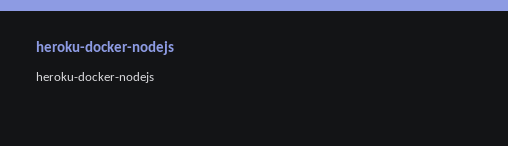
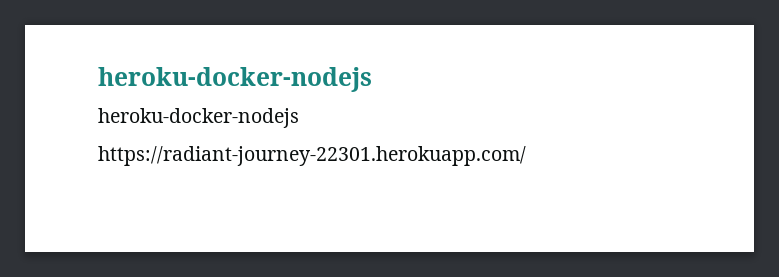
(154, 77) none -> [98,146,526,166] // https://radiant-journey-22301.herokuapp.com/

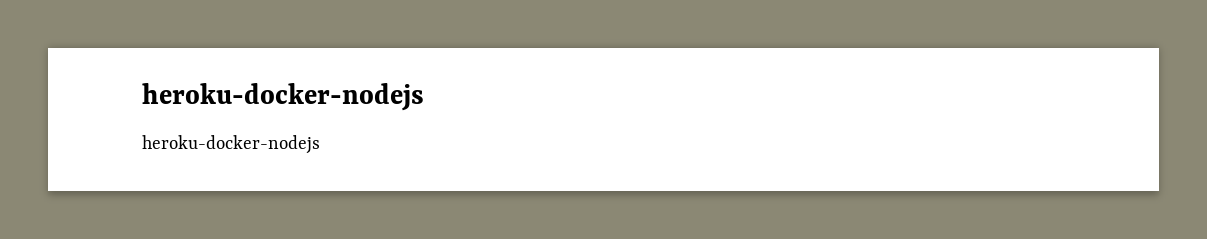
[98,146,526,166] // https://radiant-journey-22301.herokuapp.com/ -> (320, 144) none

